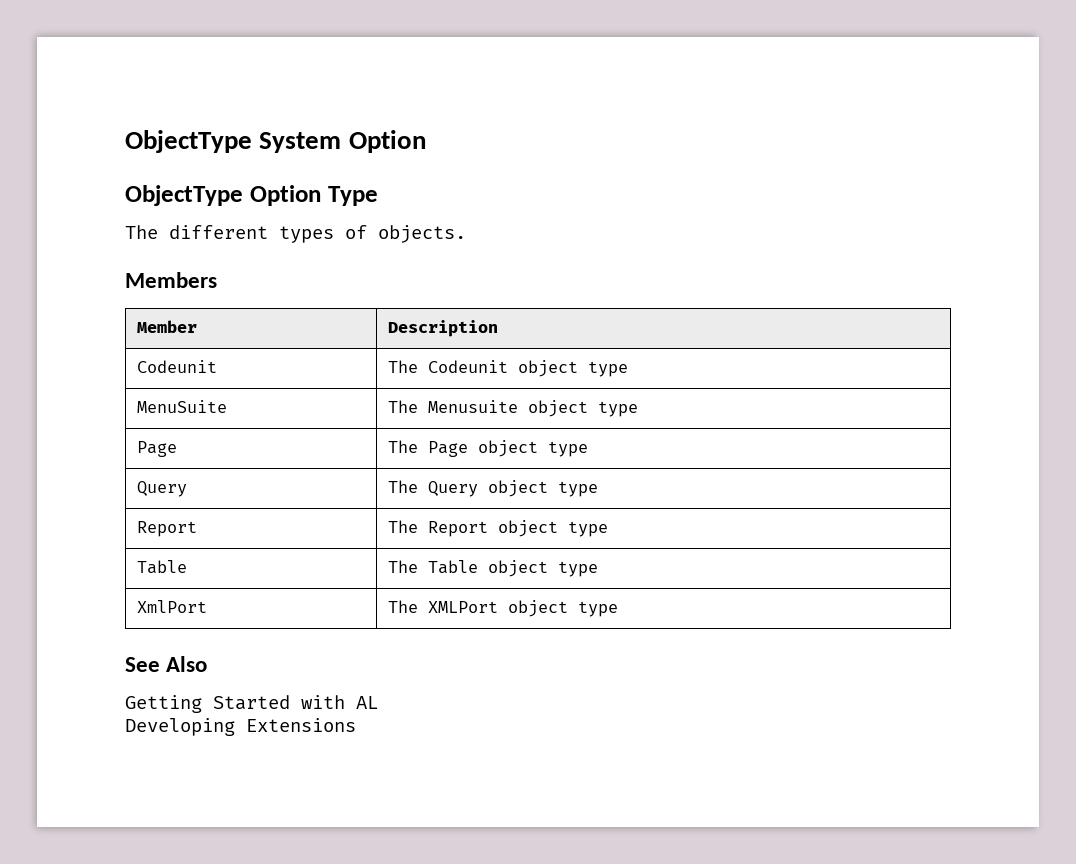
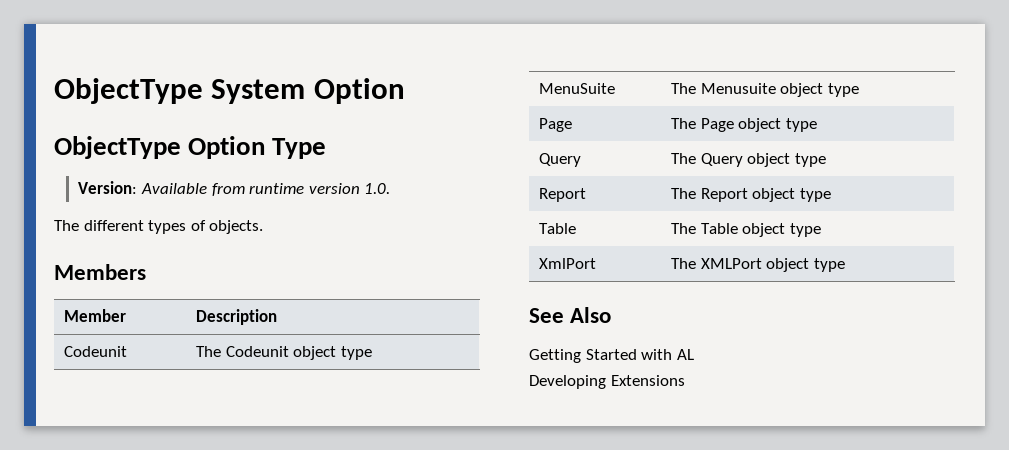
(378, 196) none -> [78,181,391,196] // Version: Available from runtime version 1.0.

